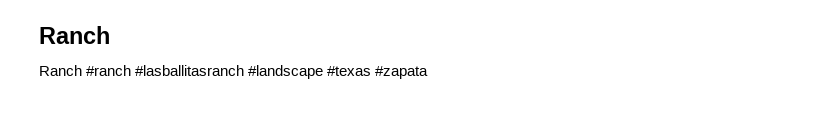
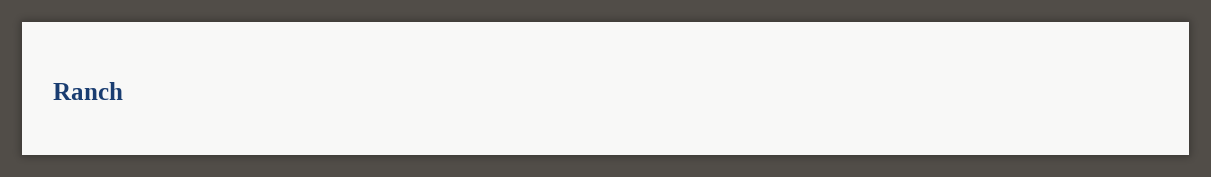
[39,26,110,44] [39,65,429,79] Ranch // Ranch #ranch #lasballitasranch #landscape #texas #zapata -> [53,82,123,100] Ranch

